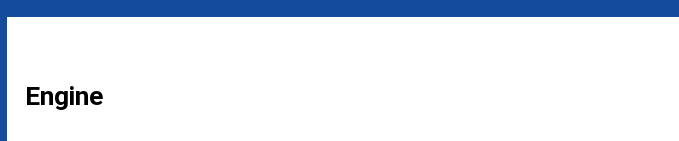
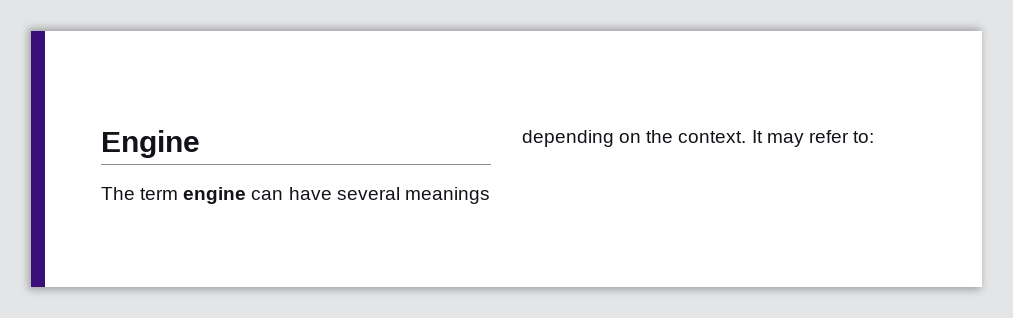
(103, 98) none -> [101,187,490,204] [522,130,874,147] // The term engine can have several meanings depending on the context. It may refer to:

